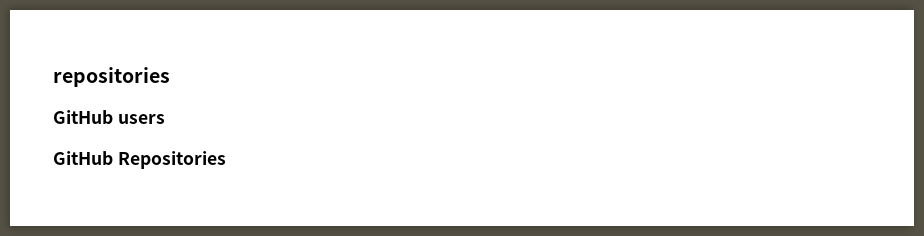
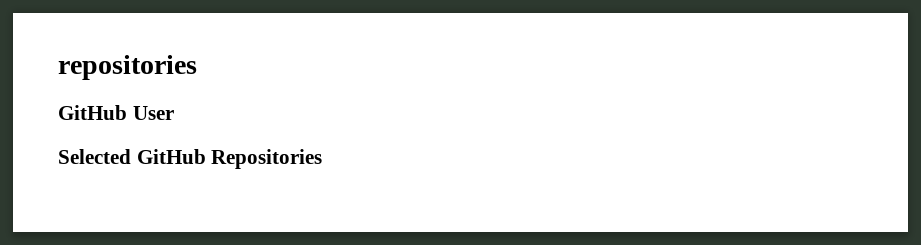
[117,114,165,124] users // -> [132,106,174,120] [58,149,131,164] User // Selected

